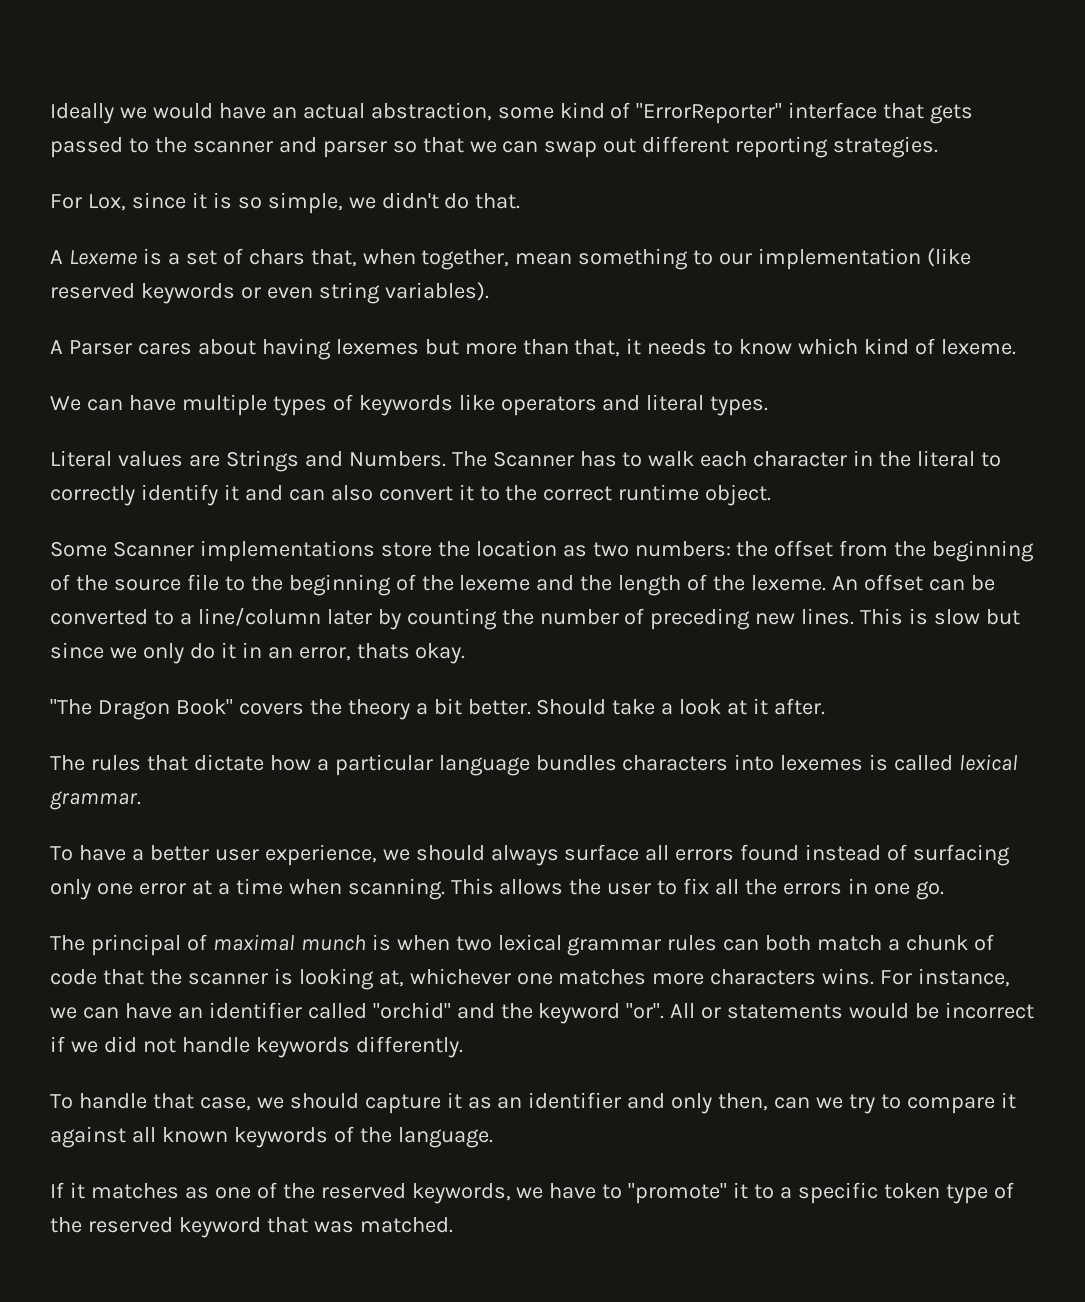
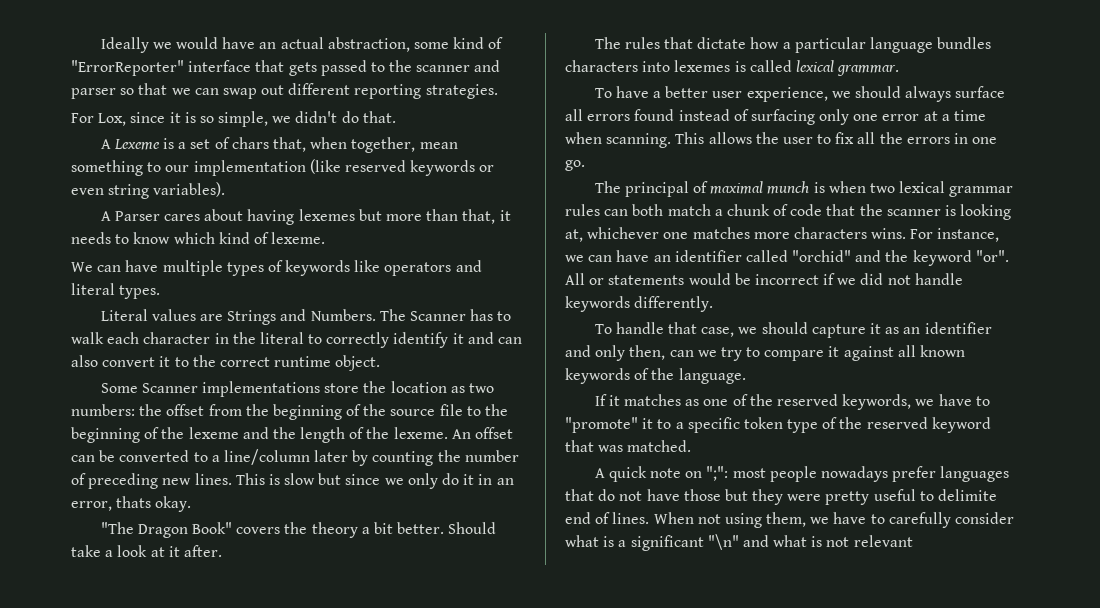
(453, 1225) none -> [594,466,1010,482] [565,489,998,505] [565,512,1015,528] [565,534,913,551] // A quick note on ";": most people nowadays prefer languages that do not have those but they were pretty useful to delimite end of lines. When not using them, we have to carefully consider what is a significant "\n" and what is not relevant

